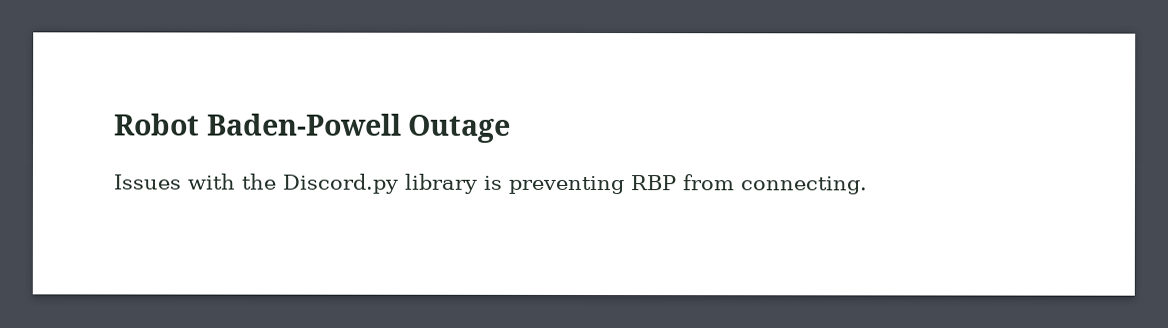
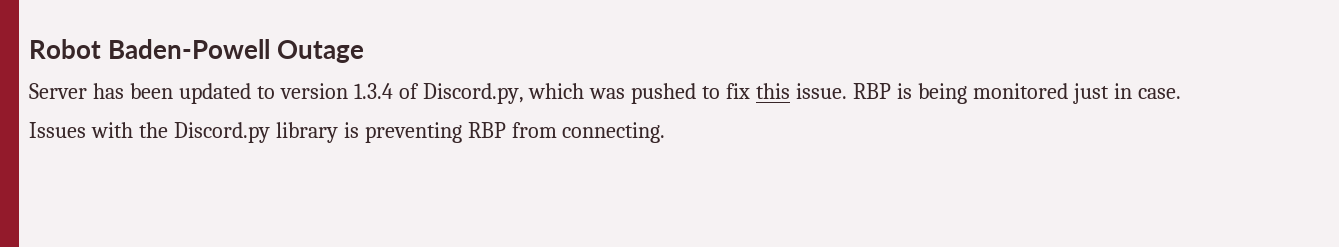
(512, 128) none -> [29,83,1181,104] // Server has been updated to version 1.3.4 of Discord.py, which was pushed to fix this issue. RBP is being monitored just in case.

